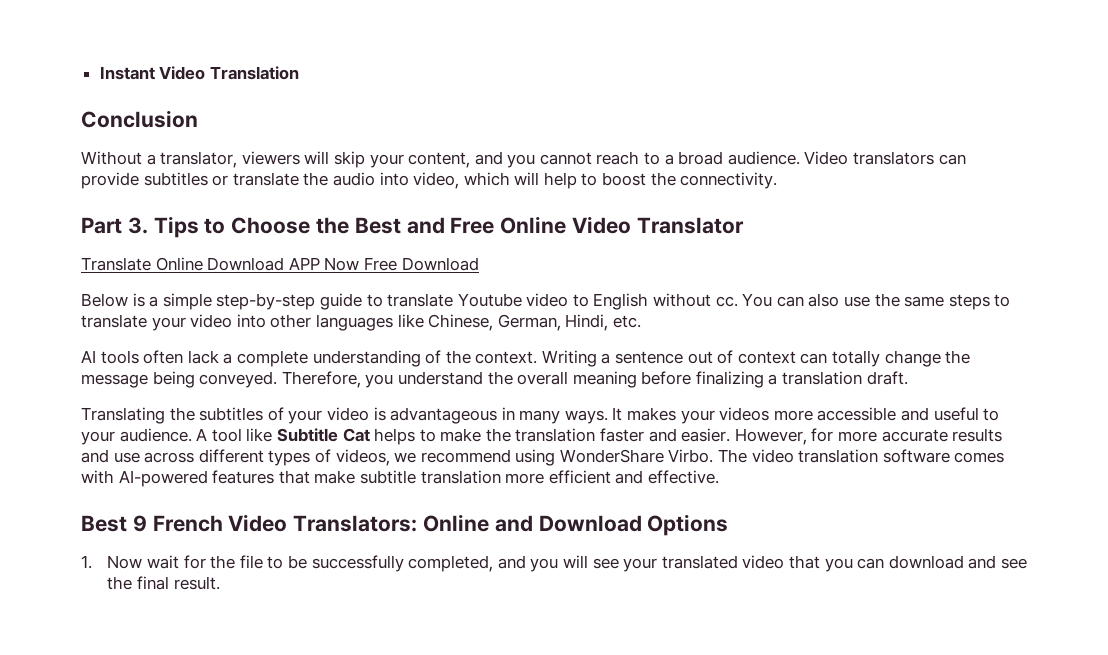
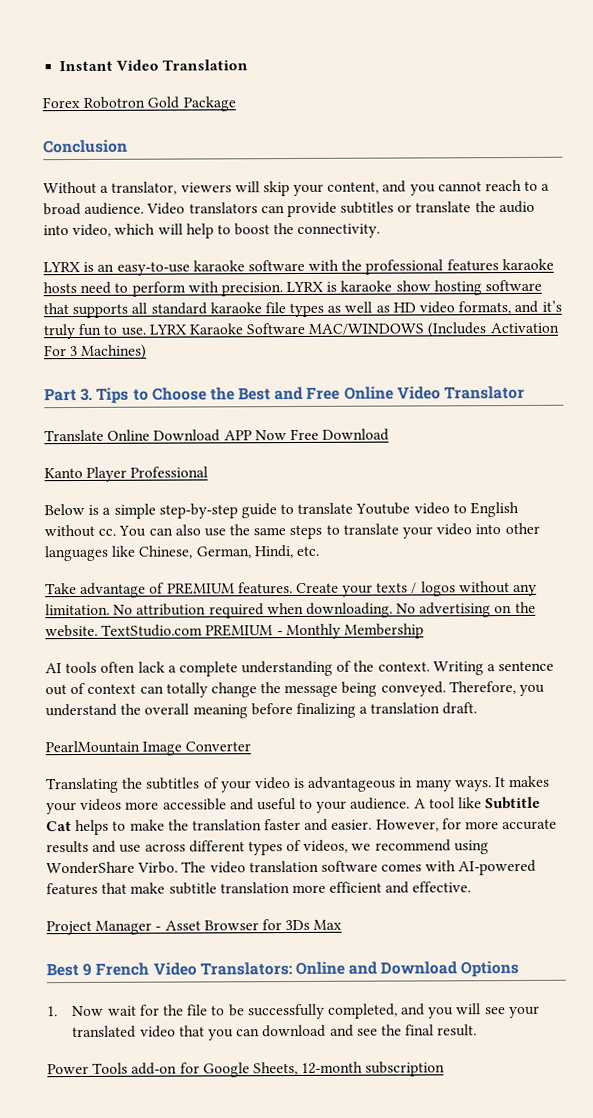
(299, 73) none -> [42,96,236,112] // Forex Robotron Gold Package
(778, 180) none -> [43,258,554,276] [43,279,543,297] [43,300,562,319] [43,322,559,340] [44,344,148,360] // LYRX is an easy-to-use karaoke software with the professional features karaoke hosts need to perform with precision. LYRX is karaoke show hosting software that supports all standard karaoke file types as well as HD video formats, and it’s truly fun to use. LYRX Karaoke Software MAC/WINDOWS (Includes Activation For 3 Machines)
(479, 264) none -> [44,466,209,482] // Kanto Player Professional
(641, 321) none -> [45,581,538,598] [45,601,536,619] [45,623,424,640] // Take advantage of PREMIUM features. Create your texts / logos without any limitation. No attribution required when downloading. No advertising on the website. TextStudio.com PREMIUM - Monthly Membership
(908, 378) none -> [45,740,252,756] // PearlMountain Image Converter
(719, 477) none -> [46,919,343,936] // Project Manager - Asset Browser for 3Ds Max
(220, 583) none -> [47,1061,446,1078] // Power Tools add-on for Google Sheets, 12-month subscription

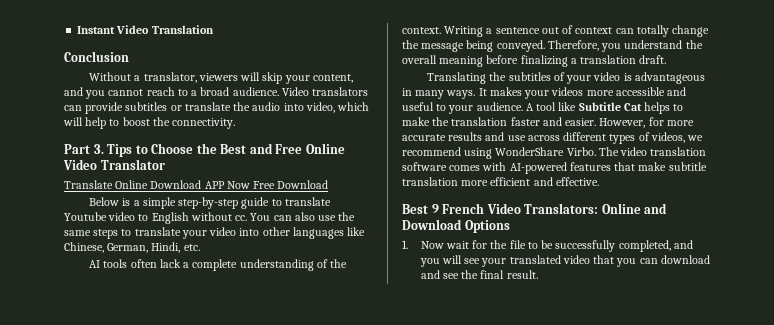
[42,96,236,112] // Forex Robotron Gold Package -> (214, 29) none
[43,258,554,276] [43,279,543,297] [43,300,562,319] [43,322,559,340] [44,344,148,360] // LYRX is an easy-to-use karaoke software with the professional features karaoke hosts need to perform with precision. LYRX is karaoke show hosting software that supports all standard karaoke file types as well as HD video formats, and it’s truly fun to use. LYRX Karaoke Software MAC/WINDOWS (Includes Activation For 3 Machines) -> (236, 123) none
[44,466,209,482] // Kanto Player Professional -> (329, 184) none
[45,581,538,598] [45,601,536,619] [45,623,424,640] // Take advantage of PREMIUM features. Create your texts / logos without any limitation. No attribution required when downloading. No advertising on the website. TextStudio.com PREMIUM - Monthly Membership -> (200, 247) none
[45,740,252,756] // PearlMountain Image Converter -> (667, 59) none
[46,919,343,936] // Project Manager - Asset Browser for 3Ds Max -> (599, 181) none
[47,1061,446,1078] // Power Tools add-on for Google Sheets, 12-month subscription -> (538, 274) none

